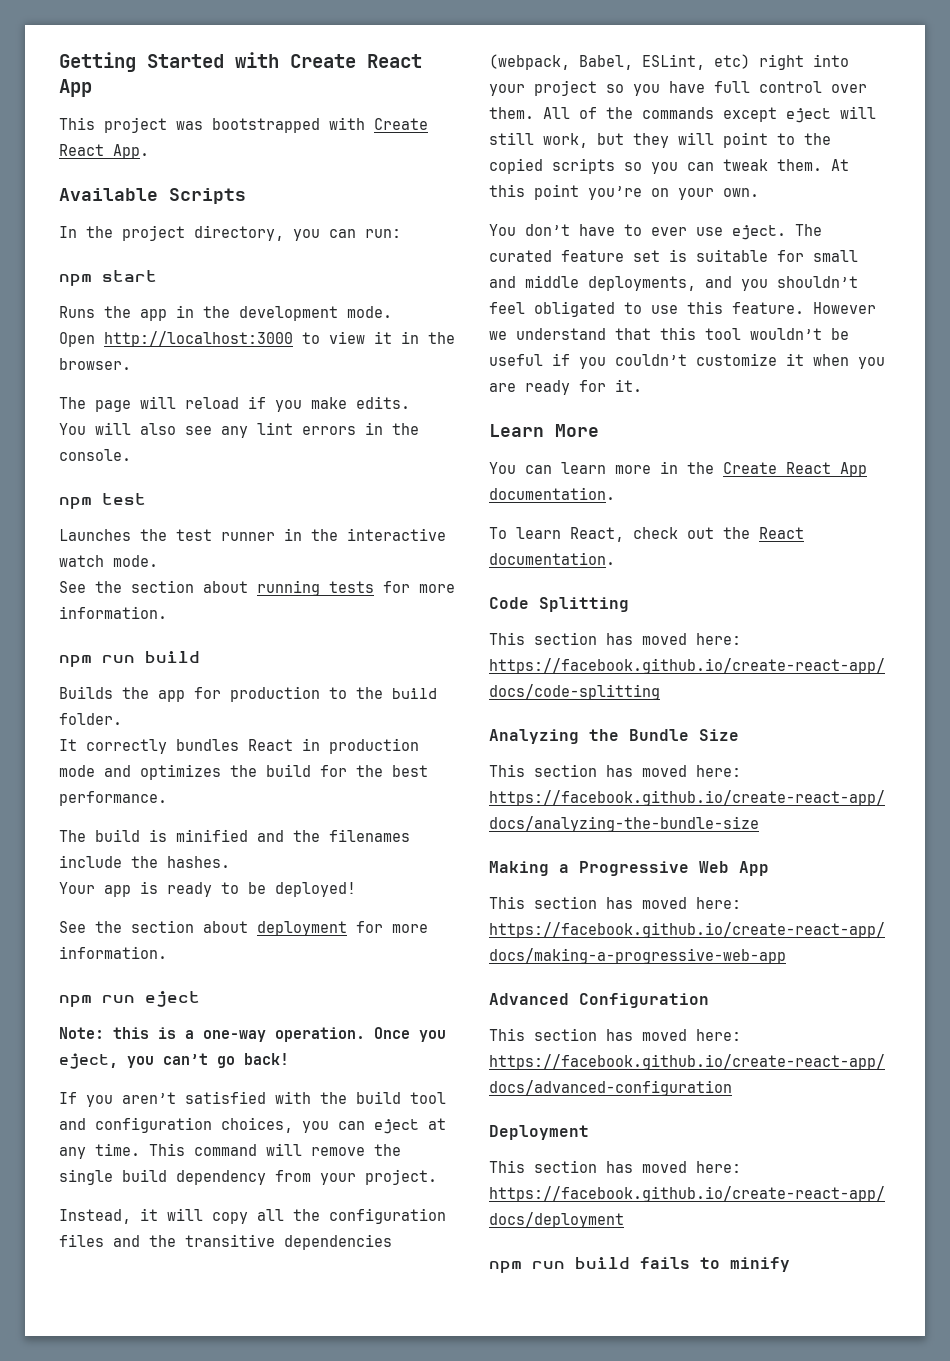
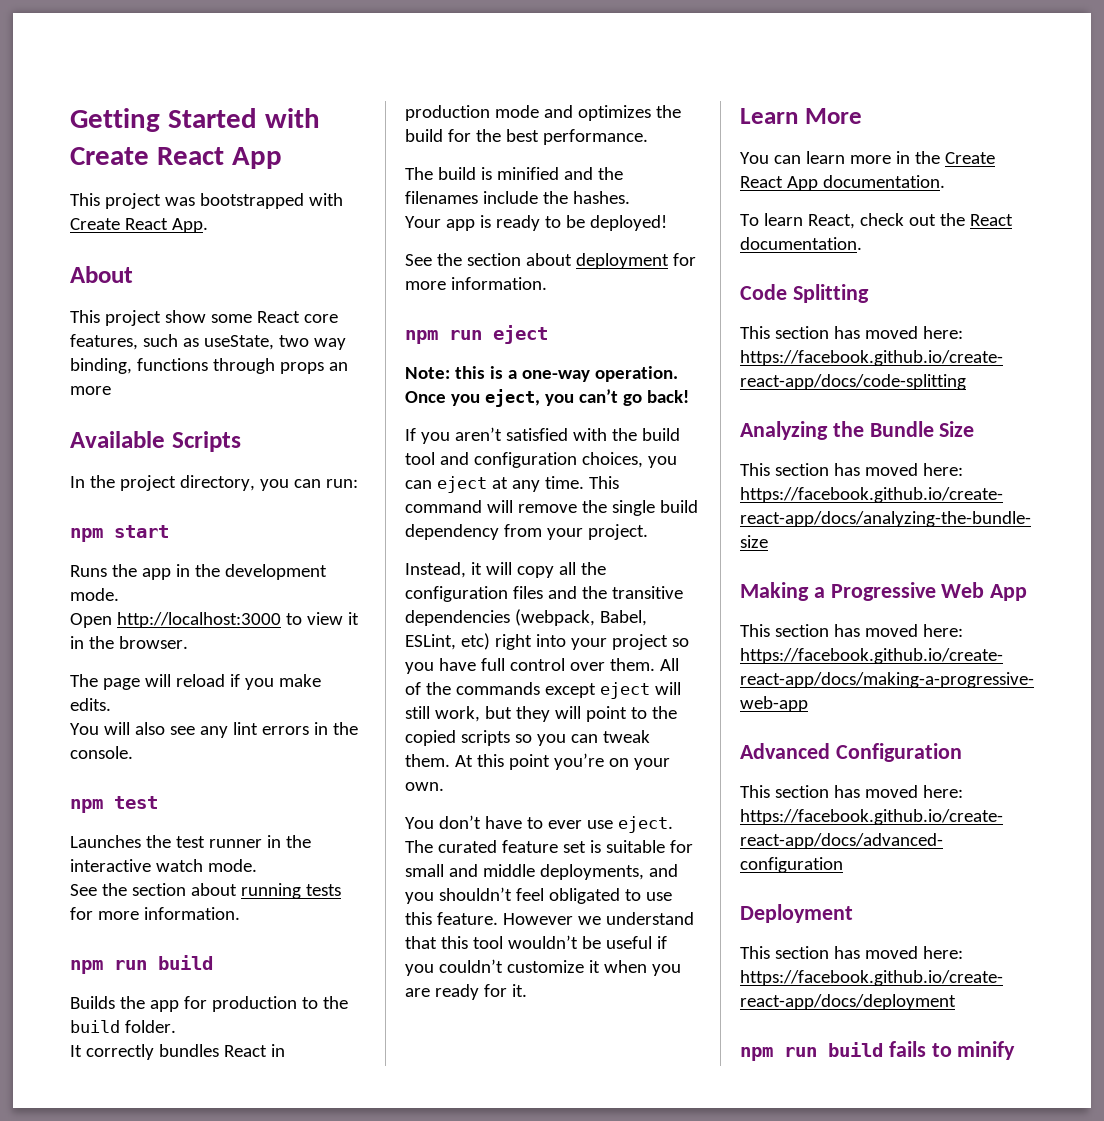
(149, 151) none -> [70,266,133,283] [70,310,338,326] [70,334,346,350] [70,358,348,374] [70,386,111,395] // About // This project show some React core features, such as useState, two way binding, functions through props an more

